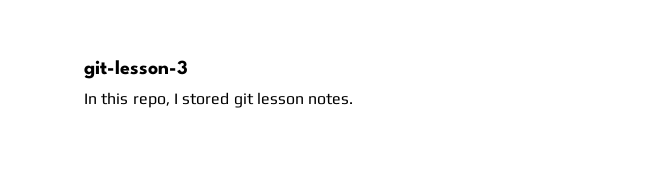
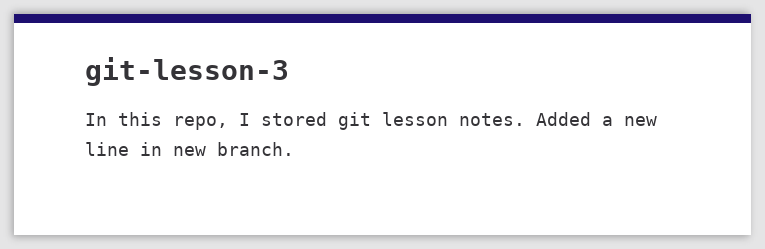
(354, 99) none -> [536,112,657,126] [85,142,294,156] Added a new line in new branch.

